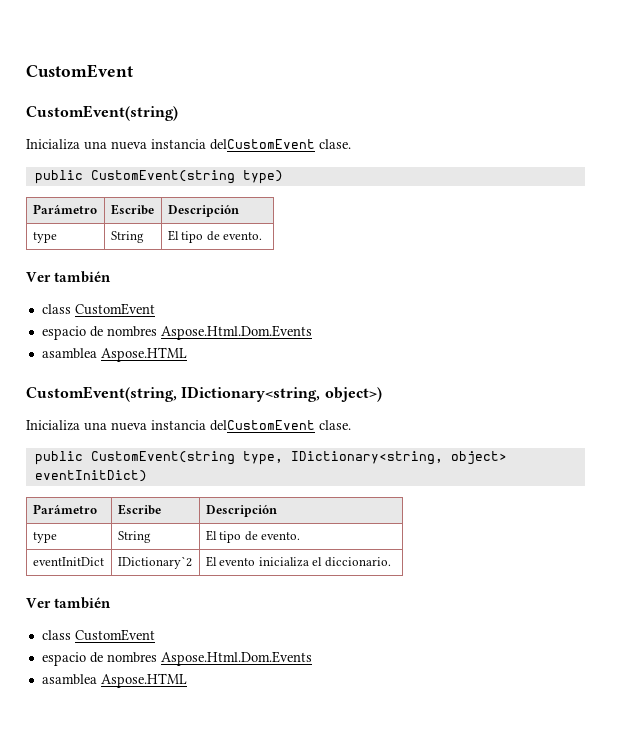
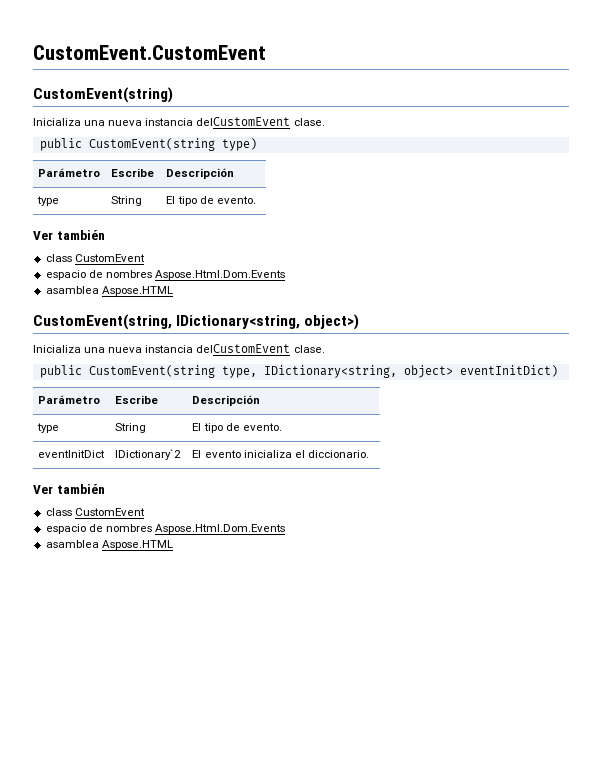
[26,64,133,78] CustomEvent -> [33,45,266,60] CustomEvent.CustomEvent

